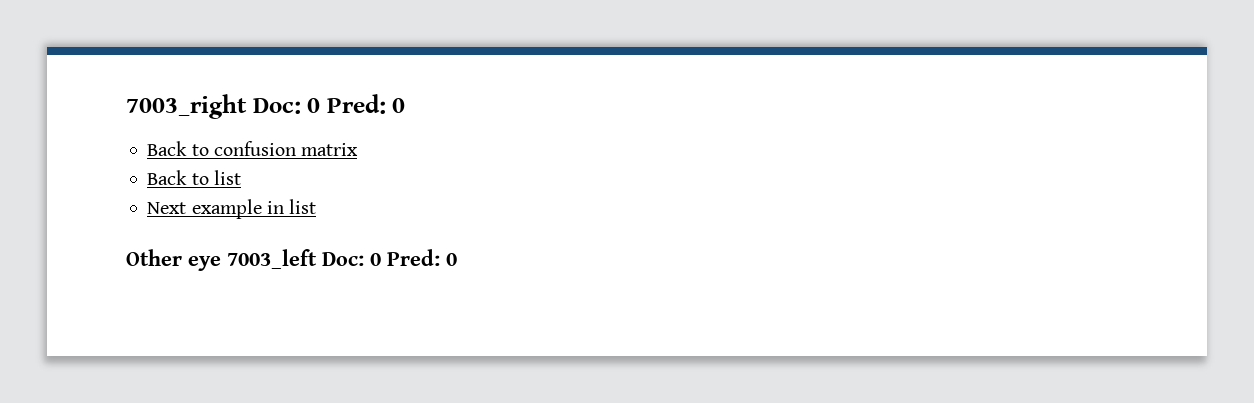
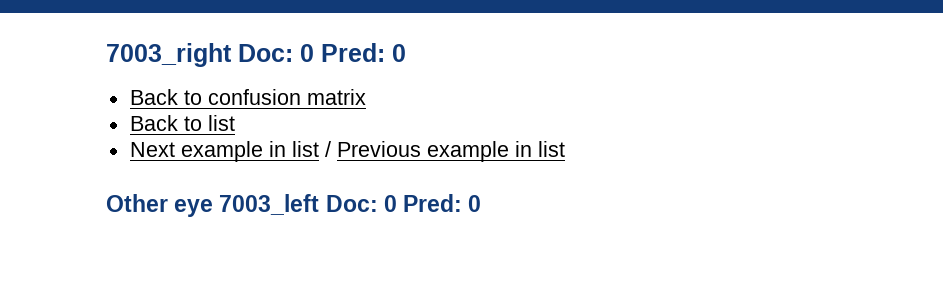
(317, 206) none -> [324,141,565,162] / Previous example in list

